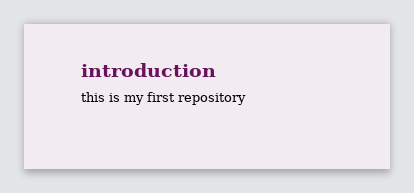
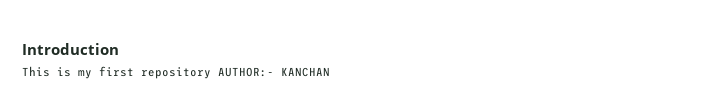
[81,63,216,77] [81,92,105,102] introduction // this -> [22,43,119,55] [22,66,50,77] Introduction // This
(246, 99) none -> [218,67,330,77] AUTHOR:- KANCHAN

